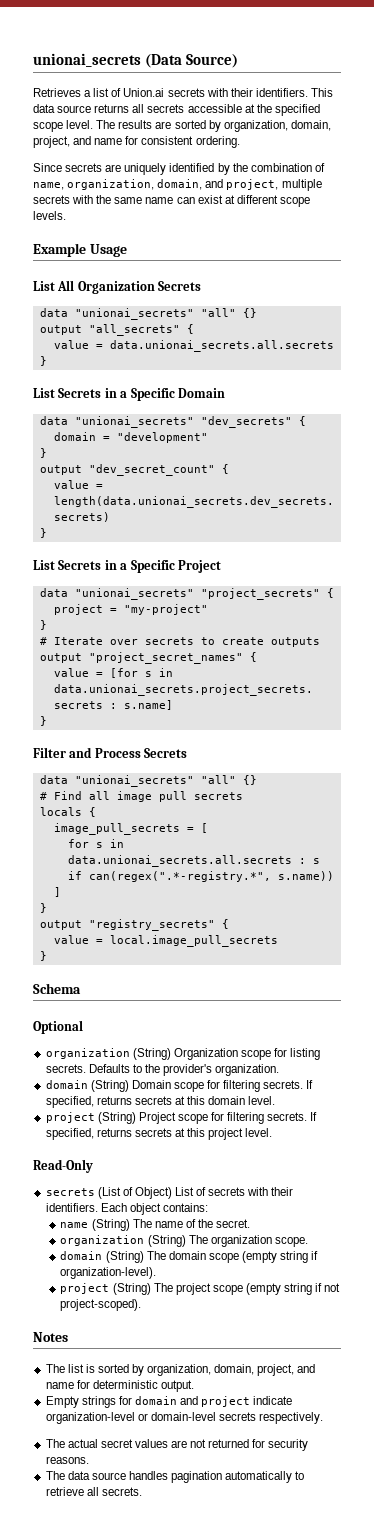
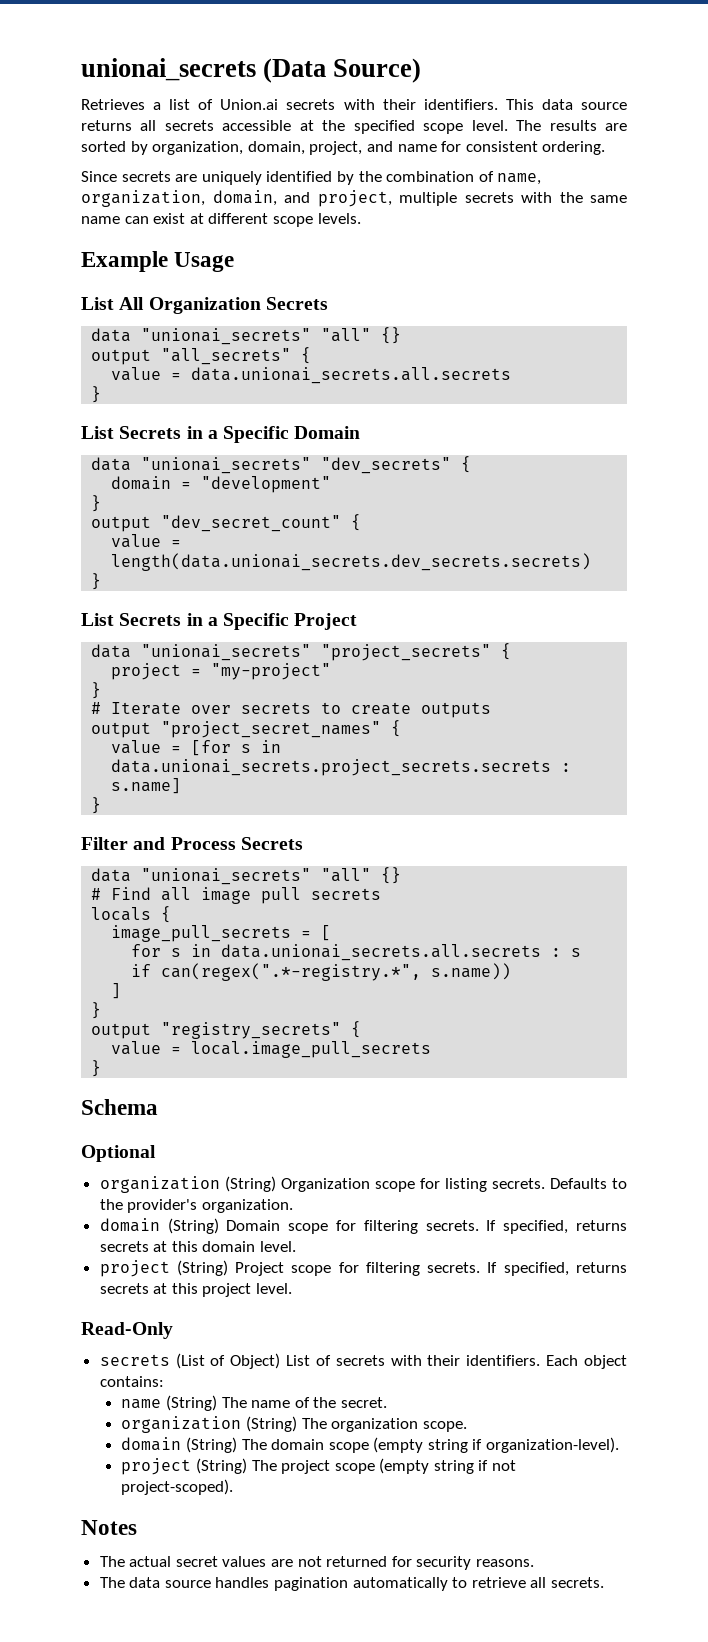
[45,1364,316,1376] [45,1380,194,1392] [45,1396,293,1408] [45,1412,324,1424] // The list is sorted by organization, domain, project, and name for deterministic output. // Empty strings for domain and project indicate organization-level or domain-level secrets respectively. -> (137, 1527) none

